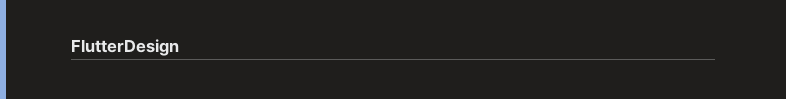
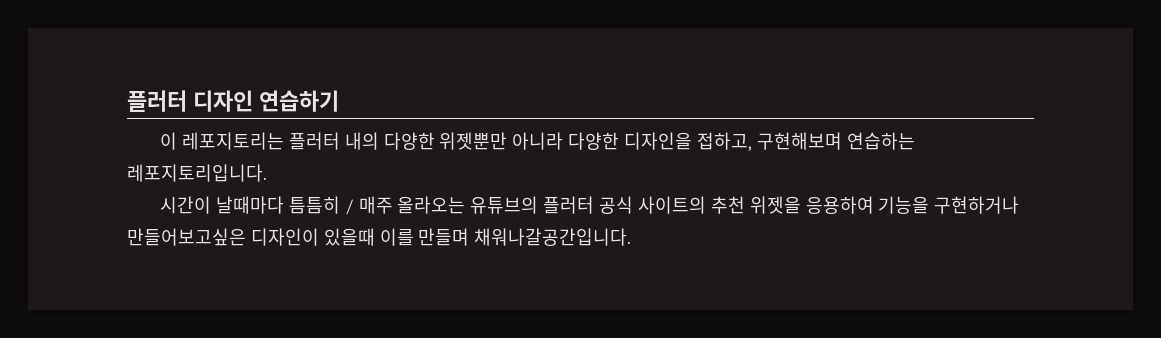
[71,39,179,56] FlutterDesign -> [127,90,339,112] [160,132,915,151] [127,164,267,182] [160,196,1020,215] [127,228,632,246] 플러터 디자인 연습하기 // 이 레포지토리는 플러터 내의 다양한 위젯뿐만 아니라 다양한 디자인을 접하고, 구현해보며 연습하는 레포지토리입니다. // 시간이 날때마다 틈틈히 / 매주 올라오는 유튜브의 플러터 공식 사이트의 추천 위젯을 응용하여 기능을 구현하거나 만들어보고싶은 디자인이 있을때 이를 만들며 채워나갈공간입니다.

